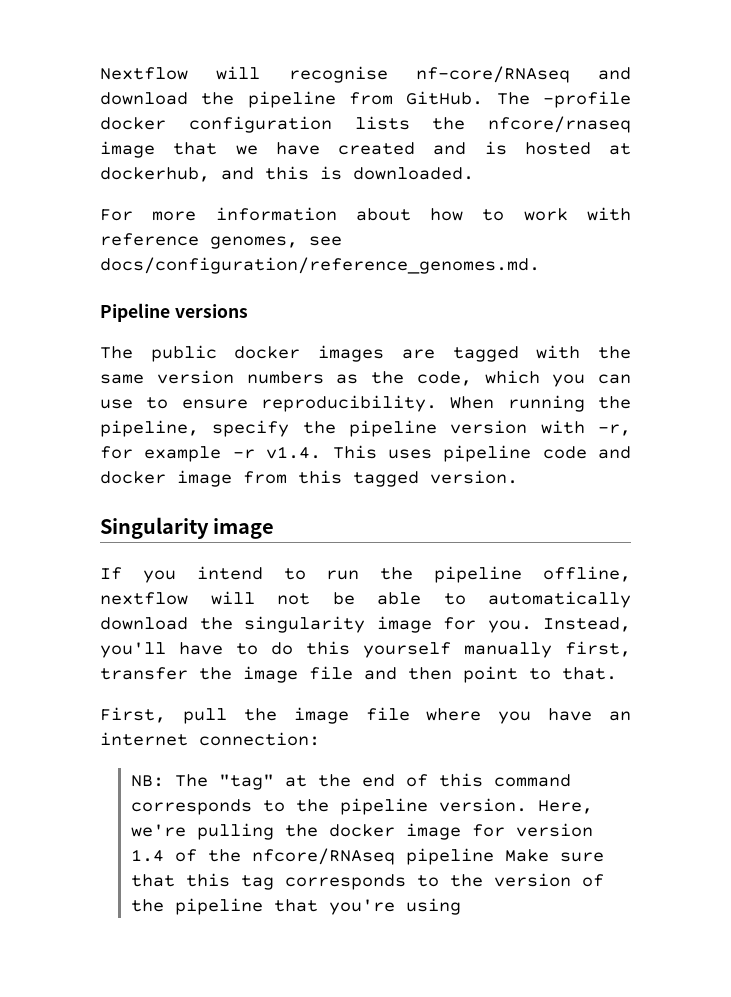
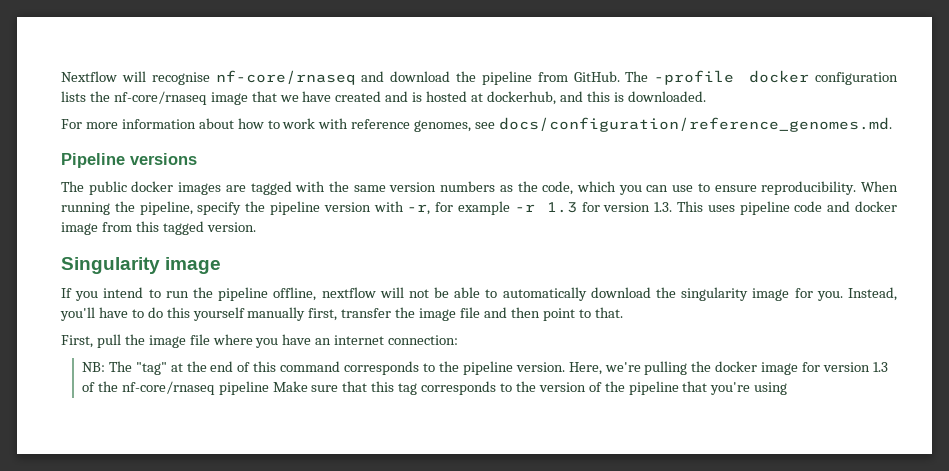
[415,66,570,83] nf-core/RNAseq -> [215,70,356,85] nf-core/rnaseq
[488,116,631,133] nfcore/rnaseq -> [113,91,207,105] nf-core/rnaseq
[266,446,322,459] v1.4. -> [546,202,673,213] 1.3 for version 1.3.
[130,848,395,865] 1.4 of the nfcore/RNAseq -> [872,362,888,372] [81,381,215,395] 1.3 of the nf-core/rnaseq

